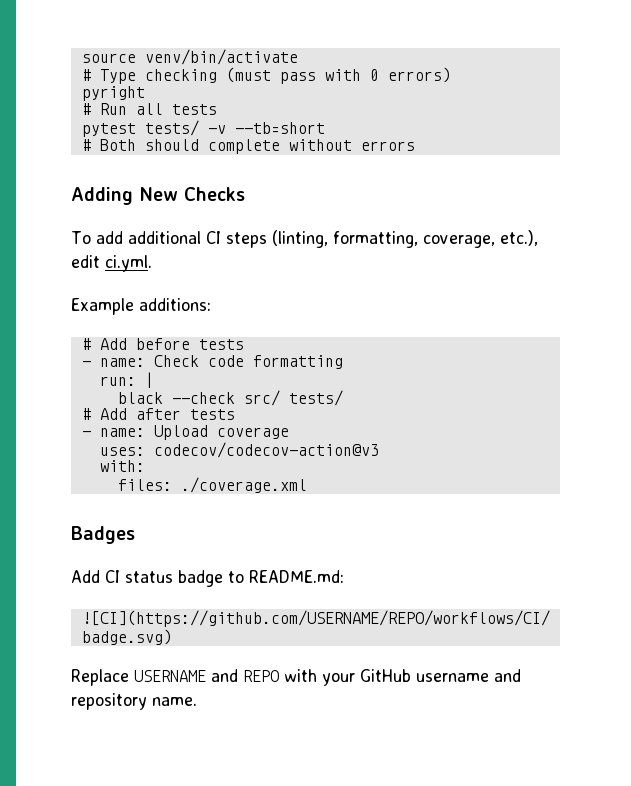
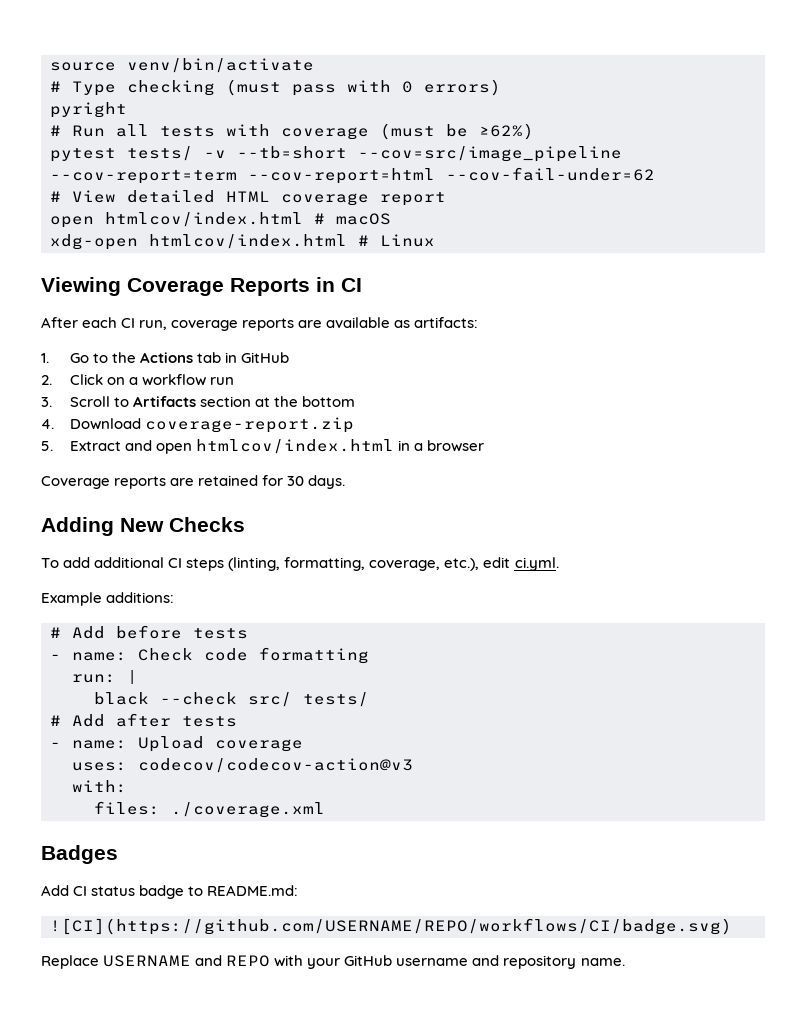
(217, 109) none -> [226,123,534,140] with coverage (must be ≥62%)
[81,139,415,154] // # Both should complete without errors -> [358,146,622,162] [50,167,655,184] [50,190,446,206] [50,212,391,228] [50,234,435,250] [41,277,362,296] [41,317,479,331] [41,352,289,363] [41,374,234,386] [41,396,355,407] [41,417,354,433] [41,439,484,454] [41,475,346,489] --cov=src/image_pipeline --cov-report=term --cov-report=html --cov-fail-under=62 // # View detailed HTML coverage report // open htmlcov/index.html # macOS // xdg-open htmlcov/index.html # Linux // Viewing Coverage Reports in CI // After each CI run, coverage reports are available as artifacts: // 1. Go to the Actions tab in GitHub // 2. Click on a workflow run // 3. Scroll to Artifacts section at the bottom // 4. Download coverage-report.zip // 5. Extract and open htmlcov/index.html in a browser // Coverage reports are retained for 30 days.

